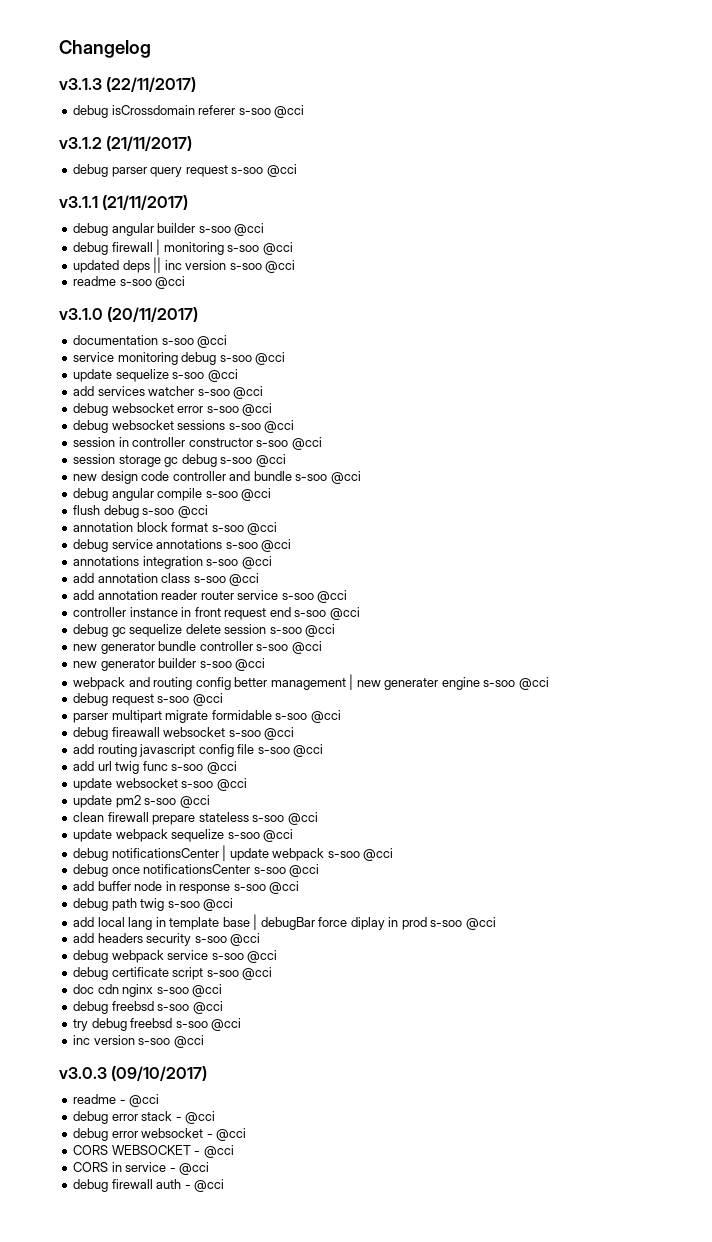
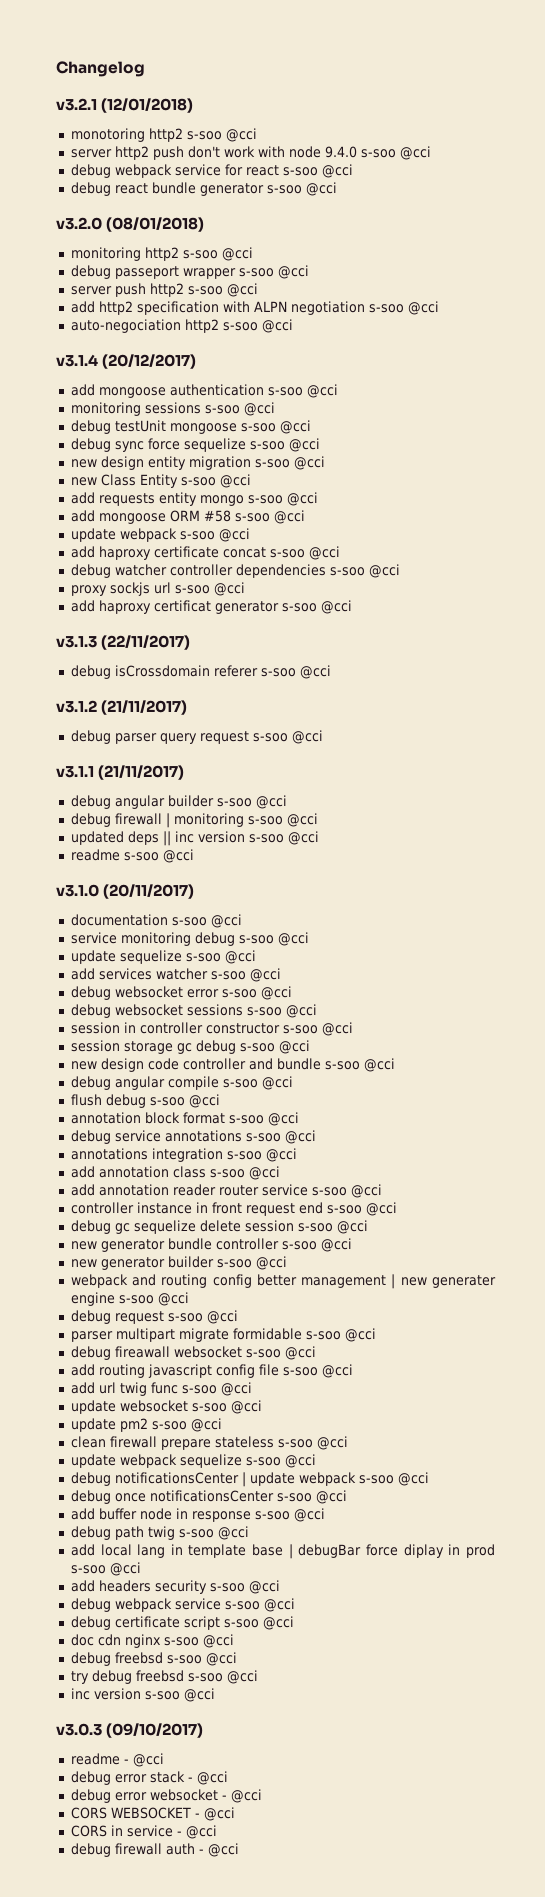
(151, 49) none -> [56,98,194,113] [70,128,257,142] [70,146,431,160] [70,164,353,178] [70,182,337,196] [56,217,205,232] [70,247,253,261] [70,265,309,279] [70,283,258,297] [70,301,439,315] [70,319,293,333] [56,354,197,369] [70,384,338,398] [70,402,275,416] [70,420,311,434] [70,438,320,452] [70,456,325,470] [70,474,251,488] [70,492,318,506] [70,510,305,524] [70,528,250,542] [70,546,340,560] [70,564,400,578] [70,582,245,596] [70,600,352,614] // v3.2.1 (12/01/2018) // monotoring http2 s-soo @cci // server http2 push don't work with node 9.4.0 s-soo @cci // debug webpack service for react s-soo @cci // debug react bundle generator s-soo @cci // v3.2.0 (08/01/2018) // monitoring http2 s-soo @cci // debug passeport wrapper s-soo @cci // server push http2 s-soo @cci // add http2 specification with ALPN negotiation s-soo @cci // auto-negociation http2 s-soo @cci // v3.1.4 (20/12/2017) // add mongoose authentication s-soo @cci // monitoring sessions s-soo @cci // debug testUnit mongoose s-soo @cci // debug sync force sequelize s-soo @cci // new design entity migration s-soo @cci // new Class Entity s-soo @cci // add requests entity mongo s-soo @cci // add mongoose ORM #58 s-soo @cci // update webpack s-soo @cci // add haproxy certificate concat s-soo @cci // debug watcher controller dependencies s-soo @cci // proxy sockjs url s-soo @cci // add haproxy certificat generator s-soo @cci

